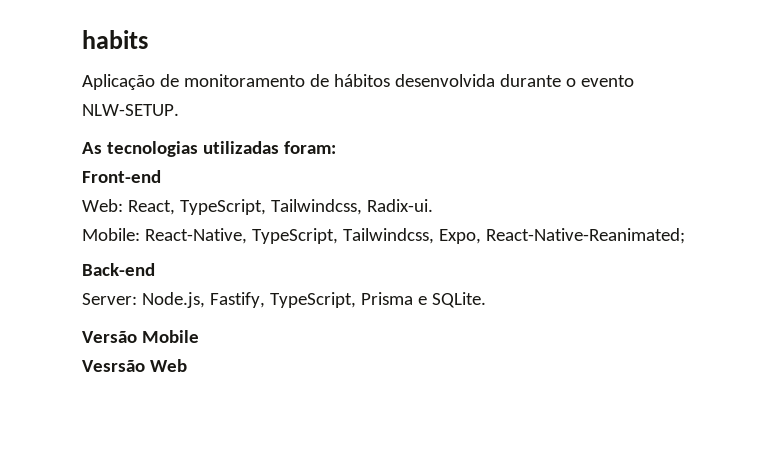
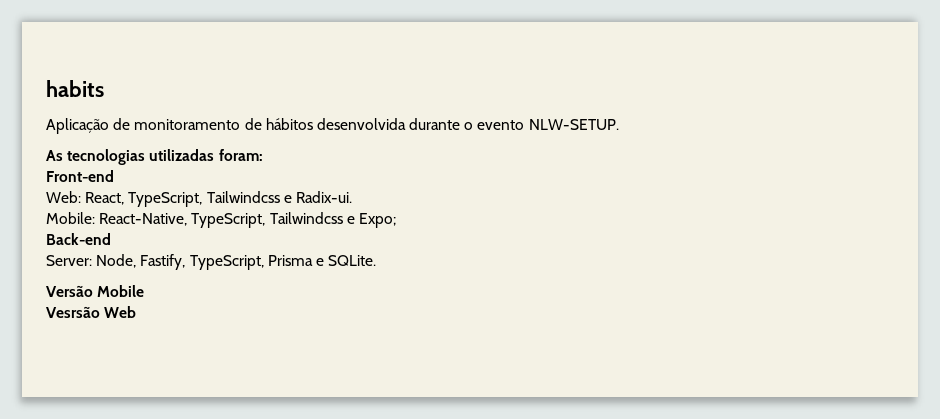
[270,199,362,215] Tailwindcss, -> [206,191,292,203] Tailwindcss e
[342,228,685,244] Tailwindcss, Expo, React-Native-Reanimated; -> [269,212,396,228] Tailwindcss e Expo;
[141,292,205,308] Node.js, -> [96,254,137,268] Node,

